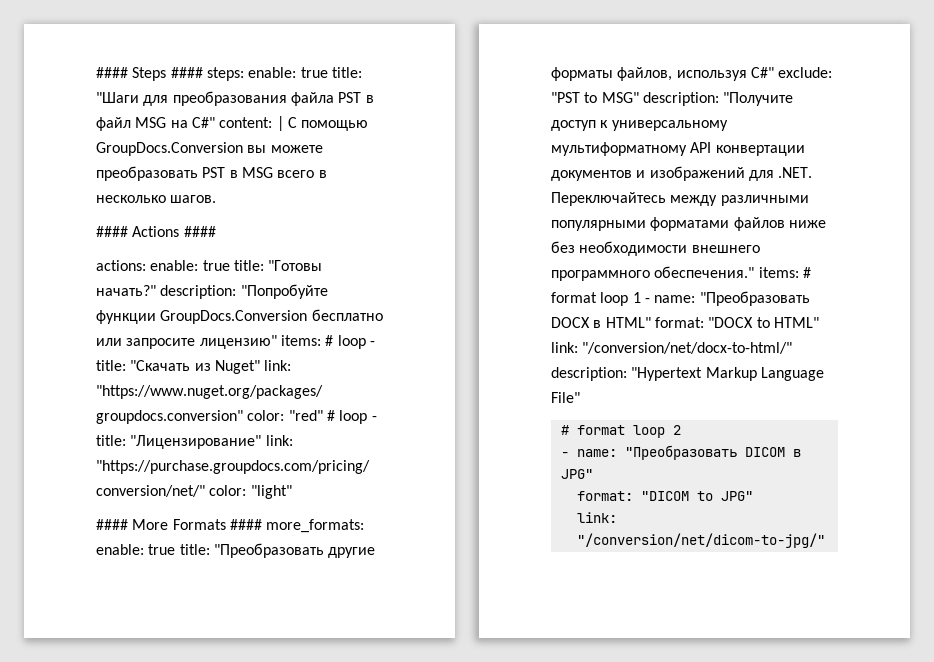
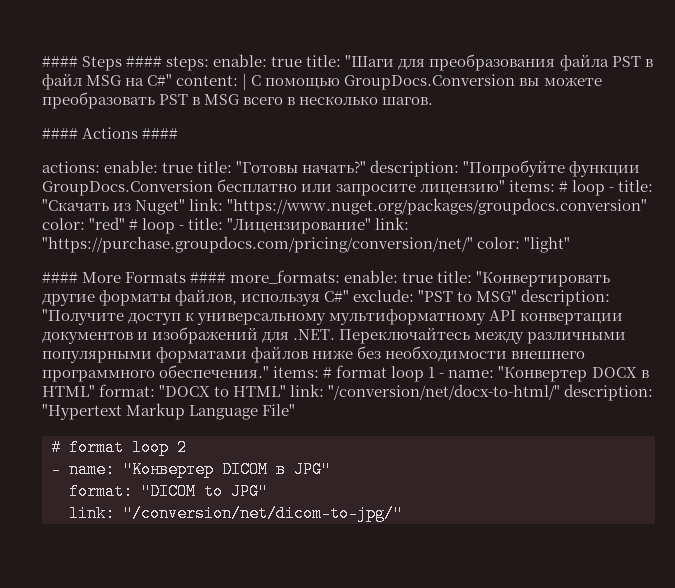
[213,543,324,558] "Преобразовать -> [476,271,611,287] "Конвертировать
[699,291,810,306] "Преобразовать -> [498,366,588,382] "Конвертер
[624,445,737,460] "Преобразовать -> [123,461,213,478] "Конвертер

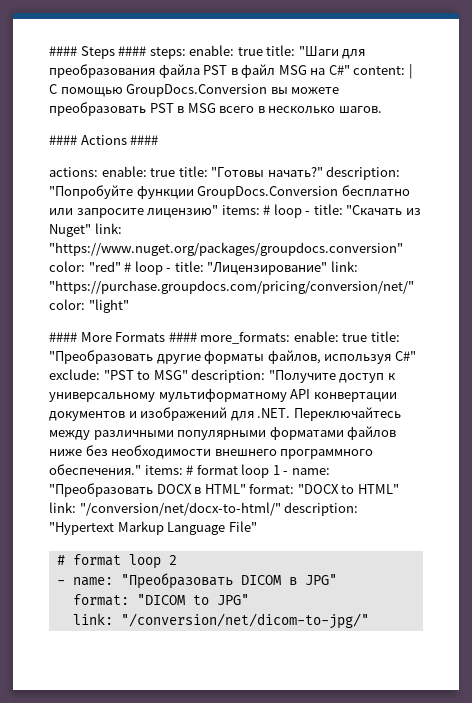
[476,271,611,287] "Конвертировать -> [49,350,153,364] "Преобразовать
[498,366,588,382] "Конвертер -> [49,483,153,497] "Преобразовать
[123,461,213,478] "Конвертер -> [120,573,233,589] "Преобразовать

